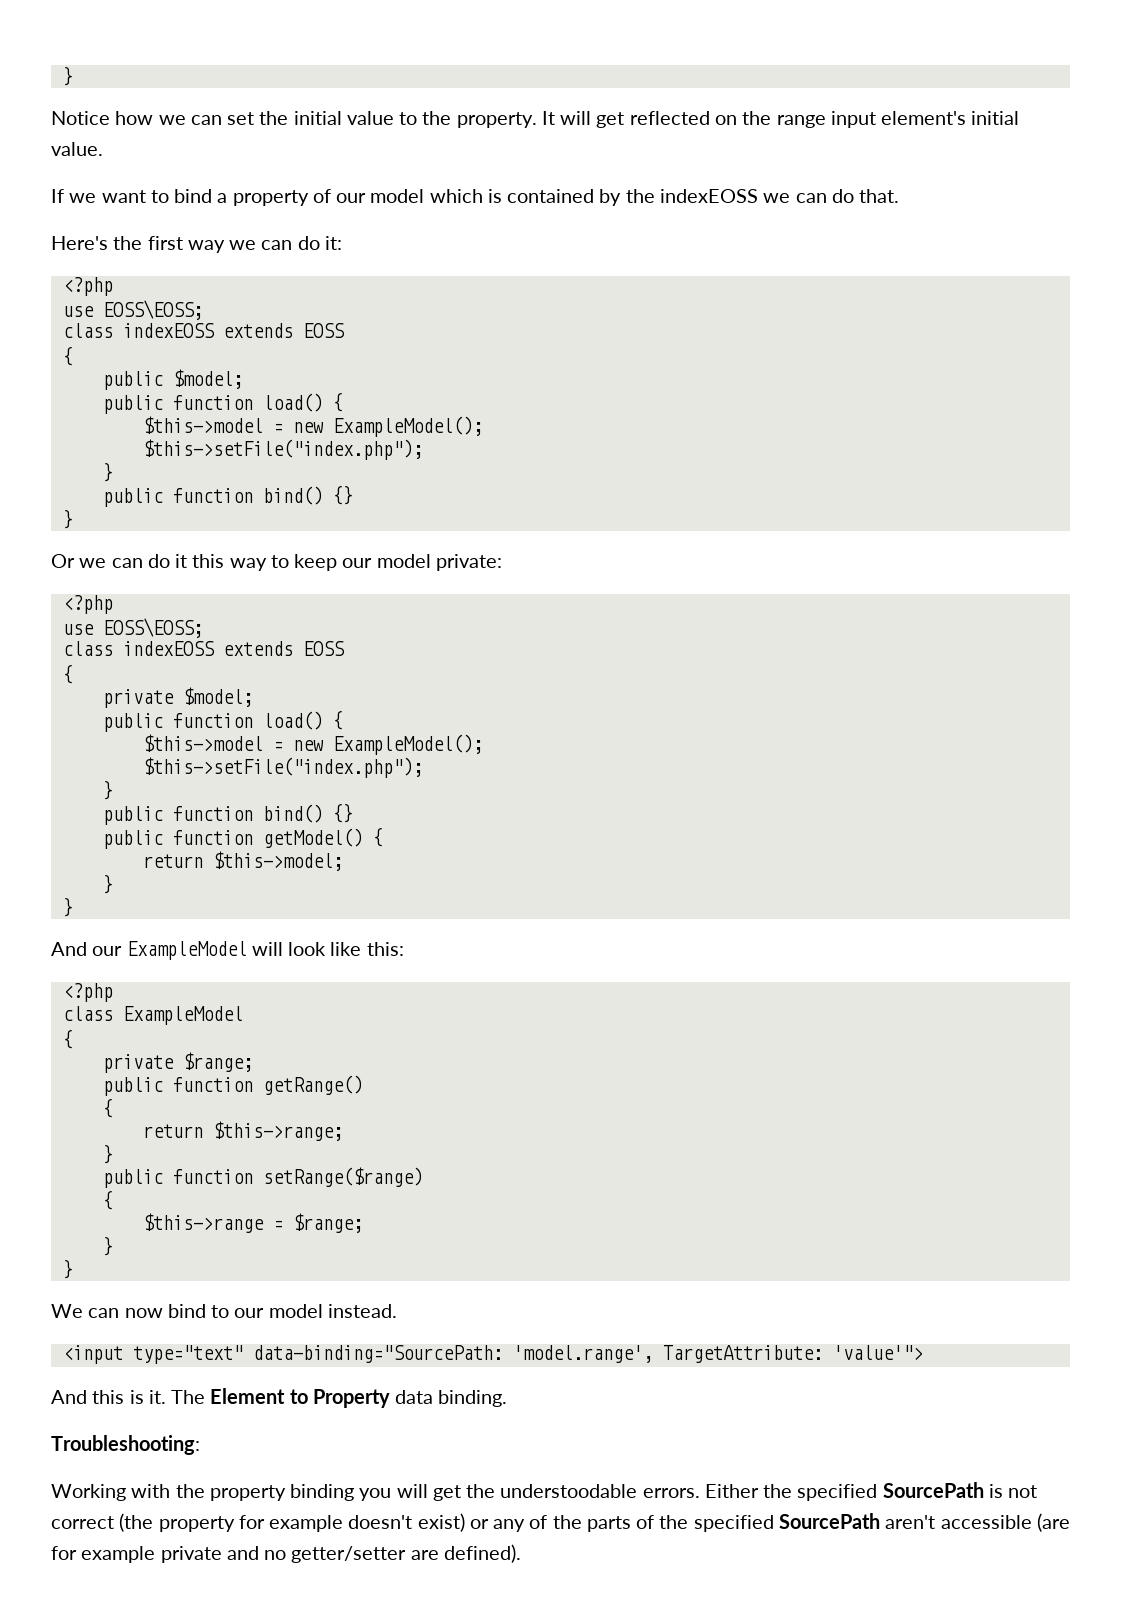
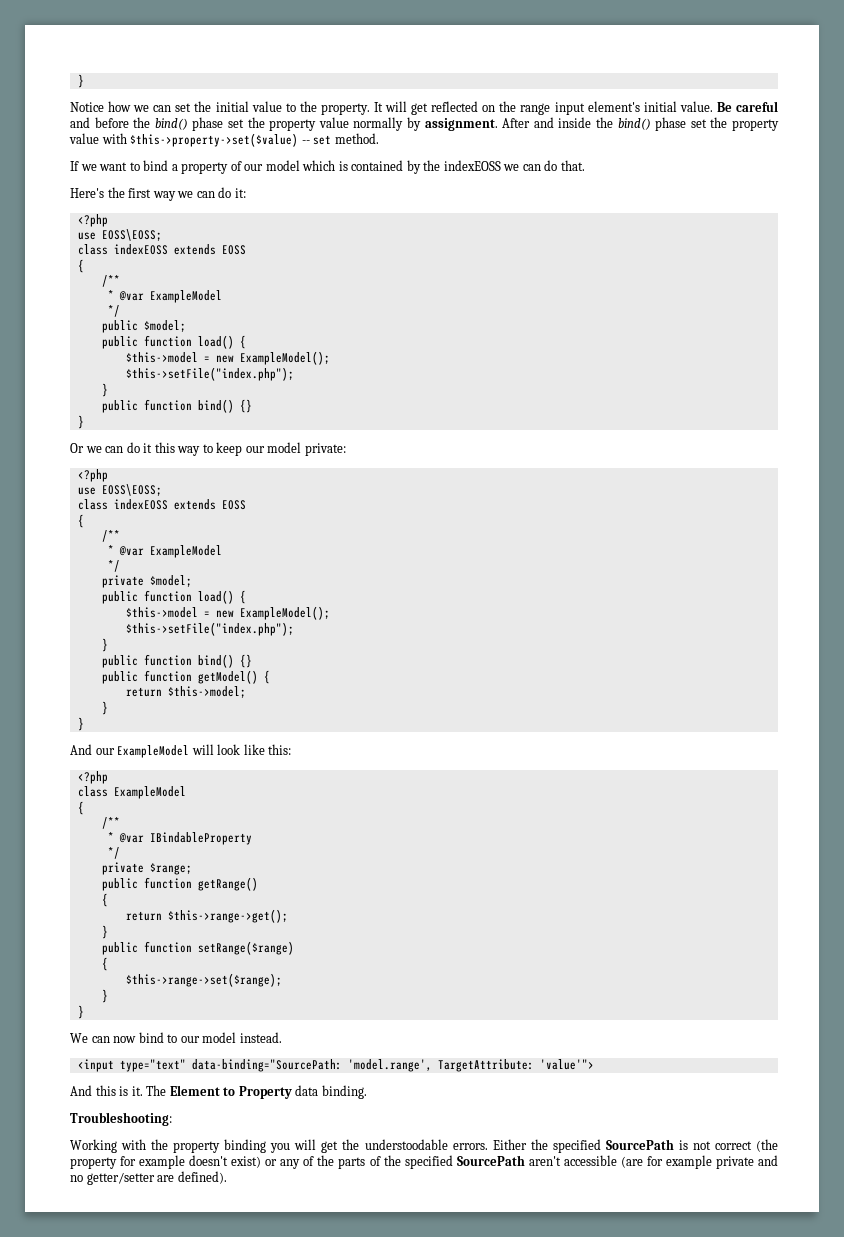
(103, 149) none -> [716,101,778,112] [70,117,780,131] [69,133,379,147] Be careful and before the bind() phase set the property value normally by assignment. After and inside the bind() phase set the property value with $this->property->set($value) -- set method.
(73, 356) none -> [101,275,120,287] [107,290,222,303] [107,305,120,317] // /** // * @var ExampleModel // */
(73, 674) none -> [101,530,120,542] [107,545,222,558] [107,560,120,572] // /** // * @var ExampleModel // */
(73, 1039) none -> [101,817,120,829] [107,832,252,845] [107,847,120,859] // /** // * @var IBindableProperty // */
[212,1121,343,1141] $this->range; -> [167,909,288,923] $this->range->get();
[142,1213,363,1233] $this->range = $range; -> [125,973,282,987] $this->range->set($range);

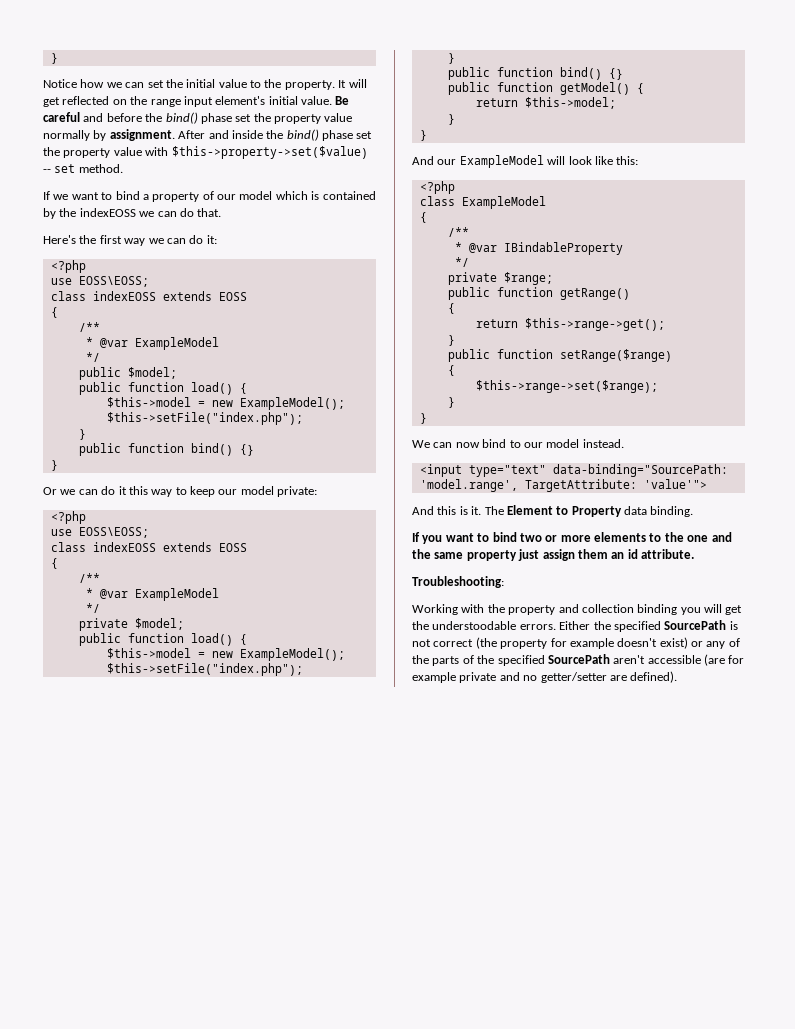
(367, 1092) none -> [412,532,732,544] [412,549,694,561] // If you want to bind two or more elements to the one and the same property just assign them an id attribute.
(221, 1147) none -> [558,604,634,613] and collection

